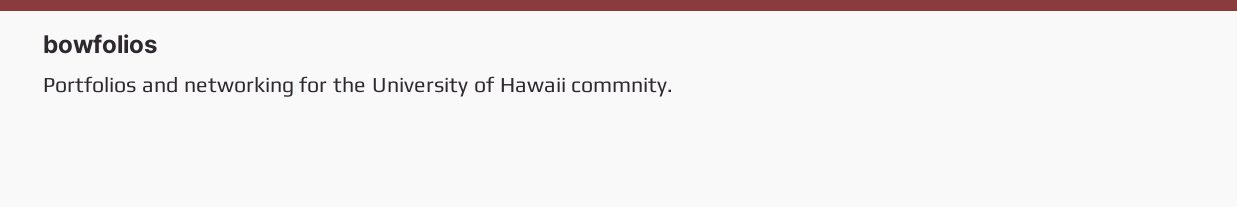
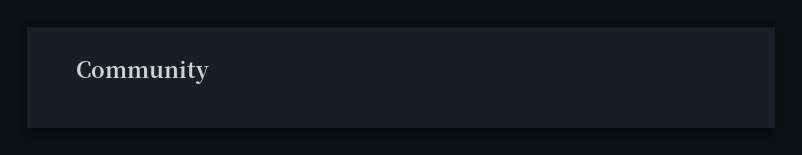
[43,34,157,54] [43,76,674,97] bowfolios // Portfolios and networking for the University of Hawaii commnity. -> [76,60,209,84] Community

